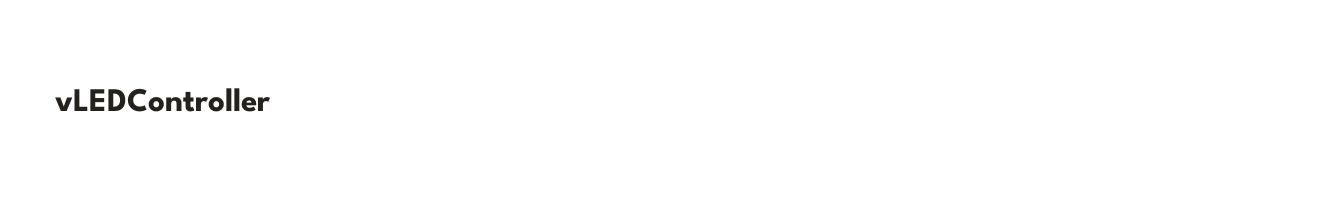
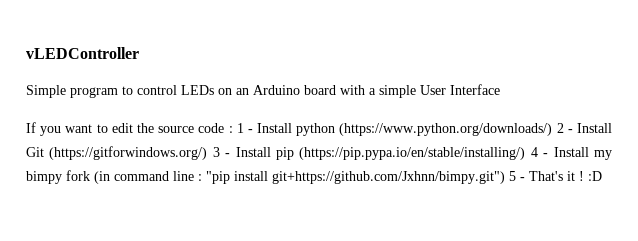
(271, 100) none -> [26,84,500,98] [26,122,612,136] [26,146,612,160] [26,170,602,184] // Simple program to control LEDs on an Arduino board with a simple User Interface // If you want to edit the source code : 1 - Install python (https://www.python.org/downloads/) 2 - Install Git (https://gitforwindows.org/) 3 - Install pip (https://pip.pypa.io/en/stable/installing/) 4 - Install my bimpy fork (in command line : "pip install git+https://github.com/Jxhnn/bimpy.git") 5 - That's it ! :D

